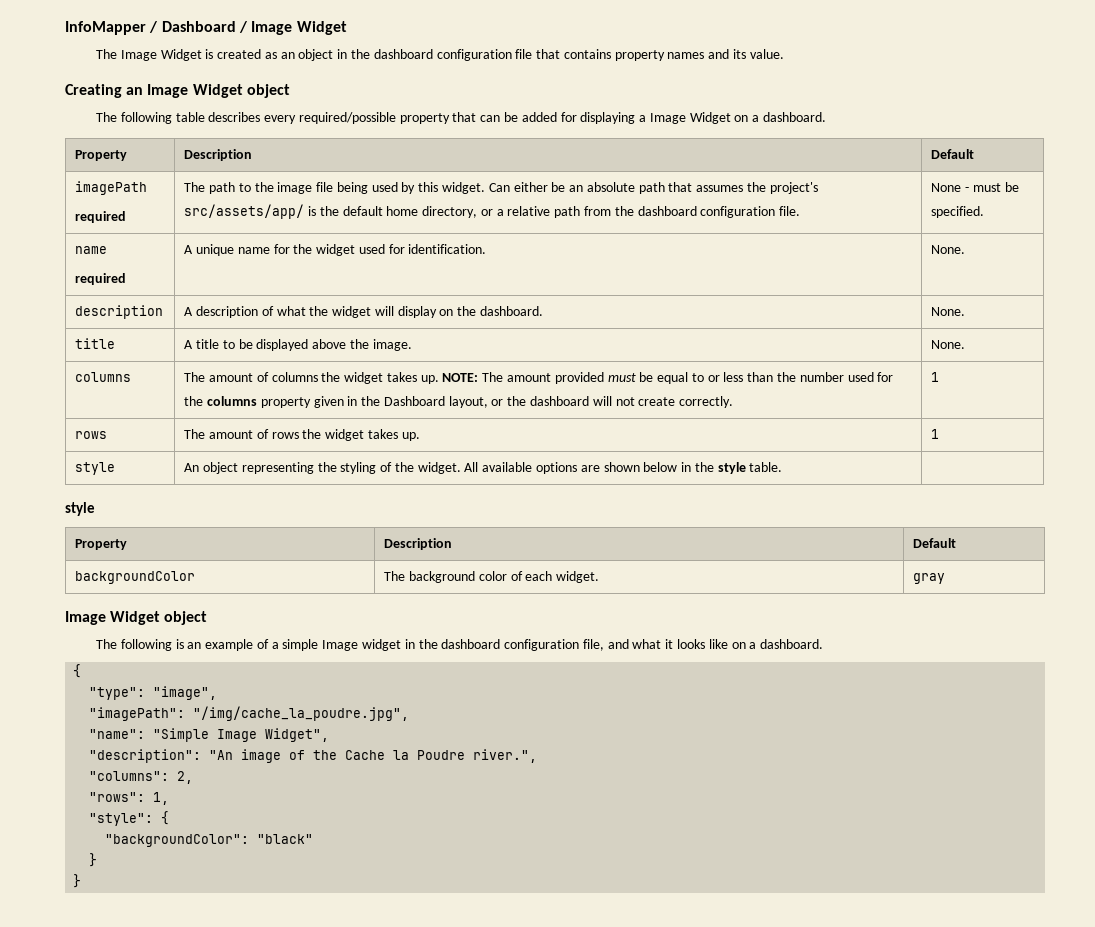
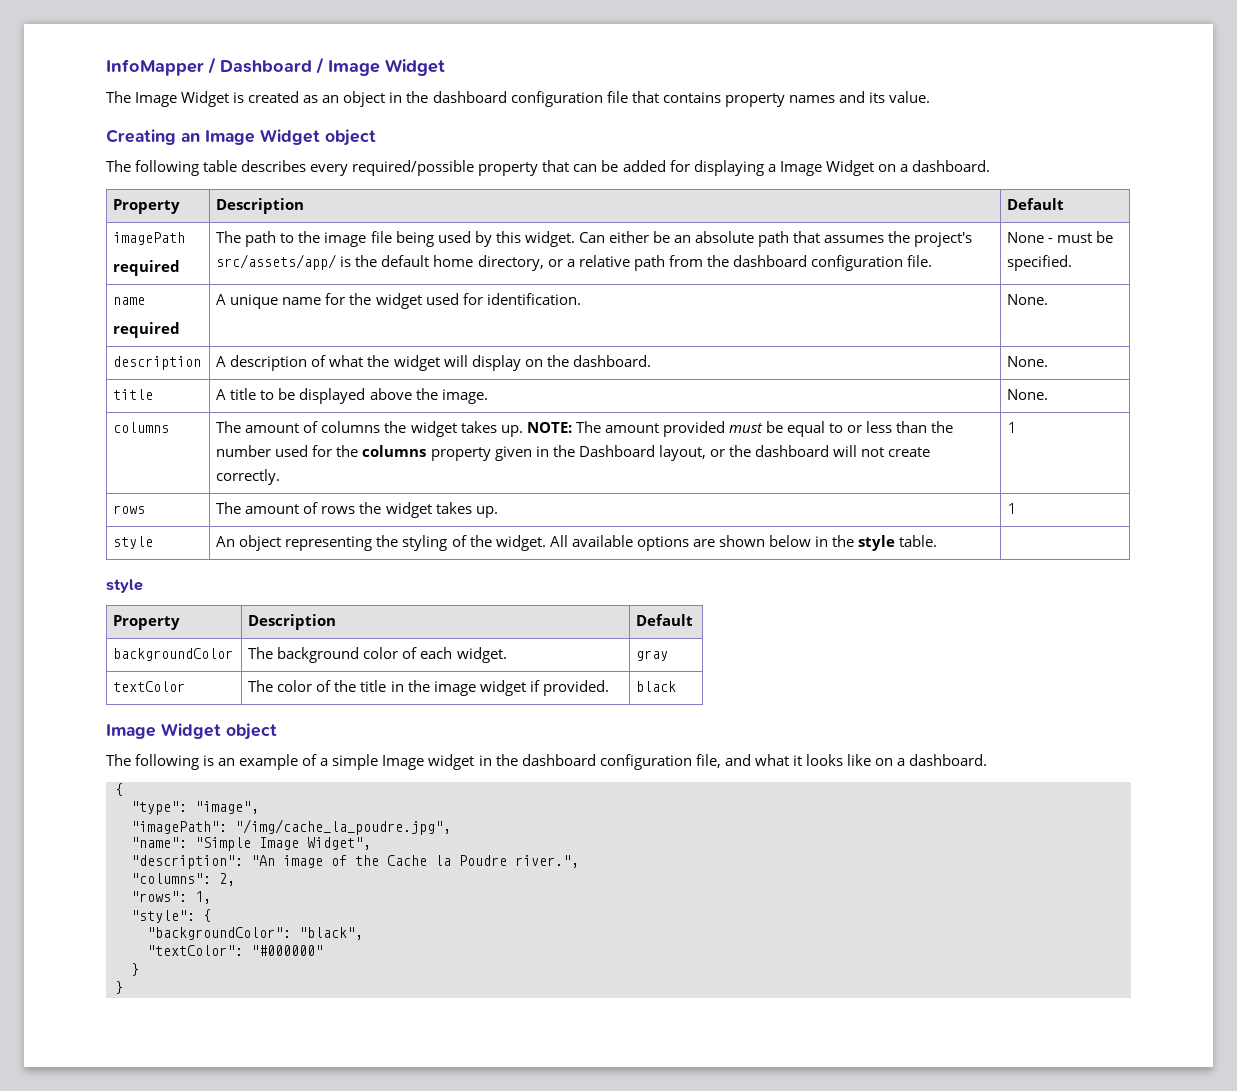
(946, 578) none -> [113,681,186,692] [248,680,609,696] [636,681,677,692] // textColor | The color of the title in the image widget if provided. | black
[257,834,314,844] "black" -> [299,927,363,940] [147,945,323,956] "black", // "textColor": "#000000"

